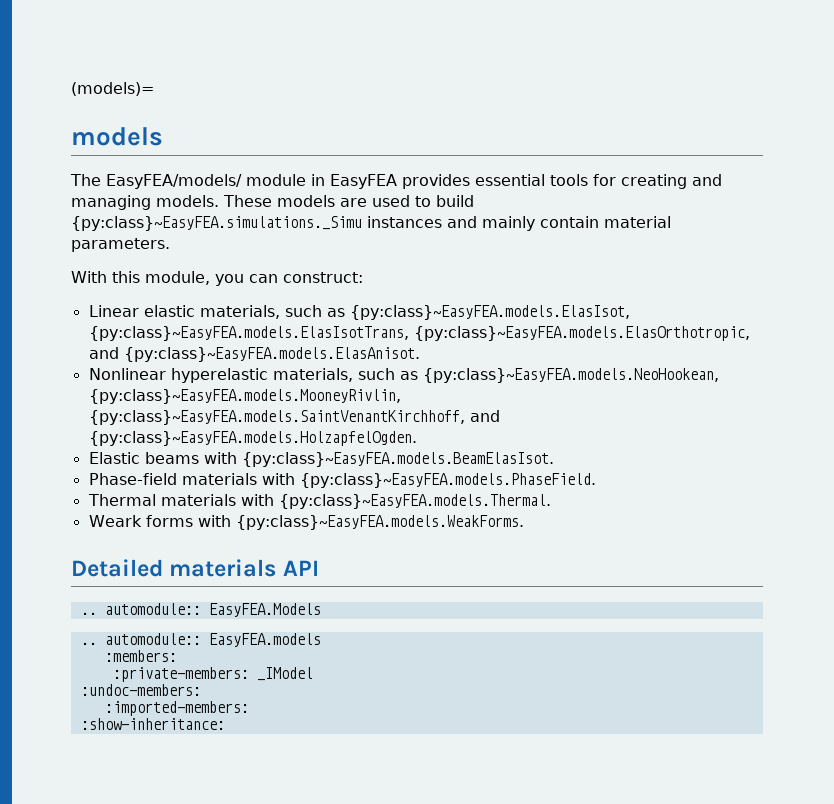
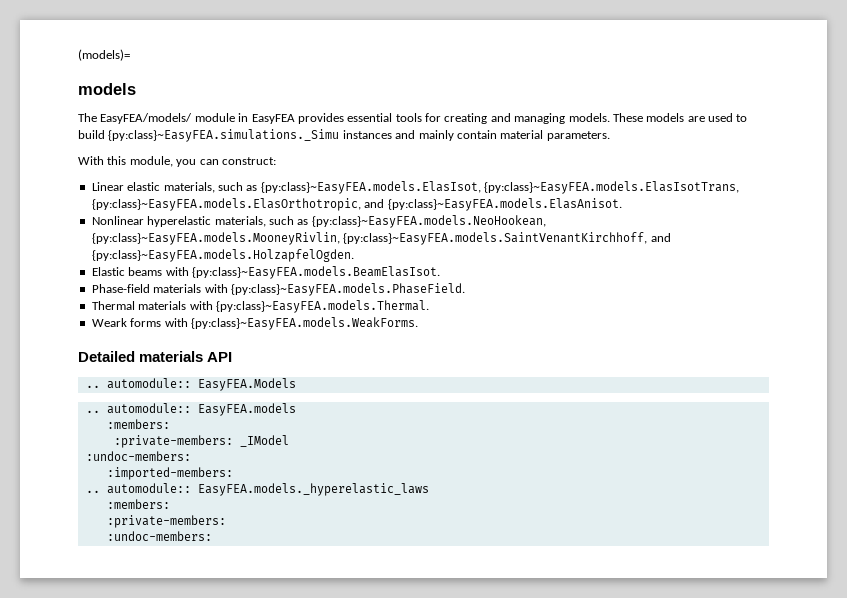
[80,718,225,730] :show-inheritance: -> [85,483,429,496] [106,499,170,509] [106,515,226,528] [106,531,212,541] .. automodule:: EasyFEA.models._hyperelastic_laws // :members: // :private-members: // :undoc-members:

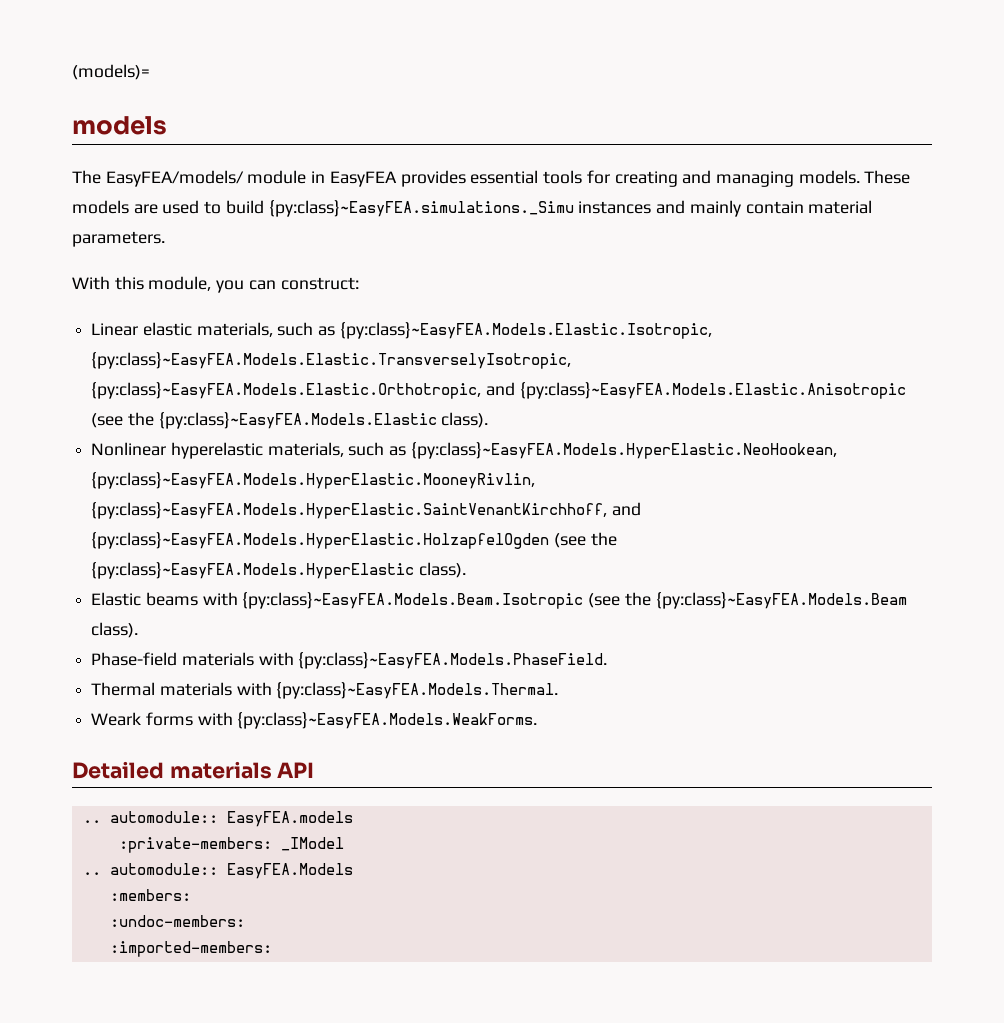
[260,181,739,194] [91,198,622,211] {py:class}~EasyFEA.models.ElasIsot, {py:class}~EasyFEA.models.ElasIsotTrans, {py:class}~EasyFEA.models.ElasOrthotropic, and {py:class}~EasyFEA.models.ElasAnisot. -> [339,322,712,339] [91,352,572,369] [91,382,906,399] [91,412,489,429] {py:class}~EasyFEA.Models.Elastic.Isotropic, {py:class}~EasyFEA.Models.Elastic.TransverselyIsotropic, {py:class}~EasyFEA.Models.Elastic.Orthotropic, and {py:class}~EasyFEA.Models.Elastic.Anisotropic (see the {py:class}~EasyFEA.Models.Elastic class).
[311,215,546,228] [91,232,671,245] [91,249,354,262] [91,266,440,279] {py:class}~EasyFEA.models.NeoHookean, {py:class}~EasyFEA.models.MooneyRivlin, {py:class}~EasyFEA.models.SaintVenantKirchhoff, and {py:class}~EasyFEA.models.HolzapfelOgden. // Elastic beams with {py:class}~EasyFEA.models.BeamElasIsot. -> [410,442,837,459] [91,472,536,489] [91,502,641,519] [91,532,617,549] [91,562,466,579] [91,592,907,609] [91,622,139,638] {py:class}~EasyFEA.Models.HyperElastic.NeoHookean, {py:class}~EasyFEA.Models.HyperElastic.MooneyRivlin, {py:class}~EasyFEA.Models.HyperElastic.SaintVenantKirchhoff, and {py:class}~EasyFEA.Models.HyperElastic.HolzapfelOgden (see the {py:class}~EasyFEA.Models.HyperElastic class). // Elastic beams with {py:class}~EasyFEA.Models.Beam.Isotropic (see the {py:class}~EasyFEA.Models.Beam class).
[230,283,465,296] {py:class}~EasyFEA.models.PhaseField. -> [298,652,608,669] {py:class}~EasyFEA.Models.PhaseField.
[215,300,429,313] {py:class}~EasyFEA.models.Thermal. -> [276,682,559,699] {py:class}~EasyFEA.Models.Thermal.
[190,317,418,330] {py:class}~EasyFEA.models.WeakForms. -> [237,712,538,729] {py:class}~EasyFEA.Models.WeakForms.
[85,378,296,391] // .. automodule:: EasyFEA.Models -> (315, 770) none
[106,419,170,429] // :members: -> (353, 819) none
[85,451,191,461] [106,467,233,480] [85,483,429,496] [106,499,170,509] [106,515,226,528] [106,531,212,541] :undoc-members: // :imported-members: // .. automodule:: EasyFEA.models._hyperelastic_laws // :members: // :private-members: // :undoc-members: -> [82,863,353,879] [109,889,191,901] [109,915,245,927] [109,941,272,957] .. automodule:: EasyFEA.Models // :members: // :undoc-members: // :imported-members:

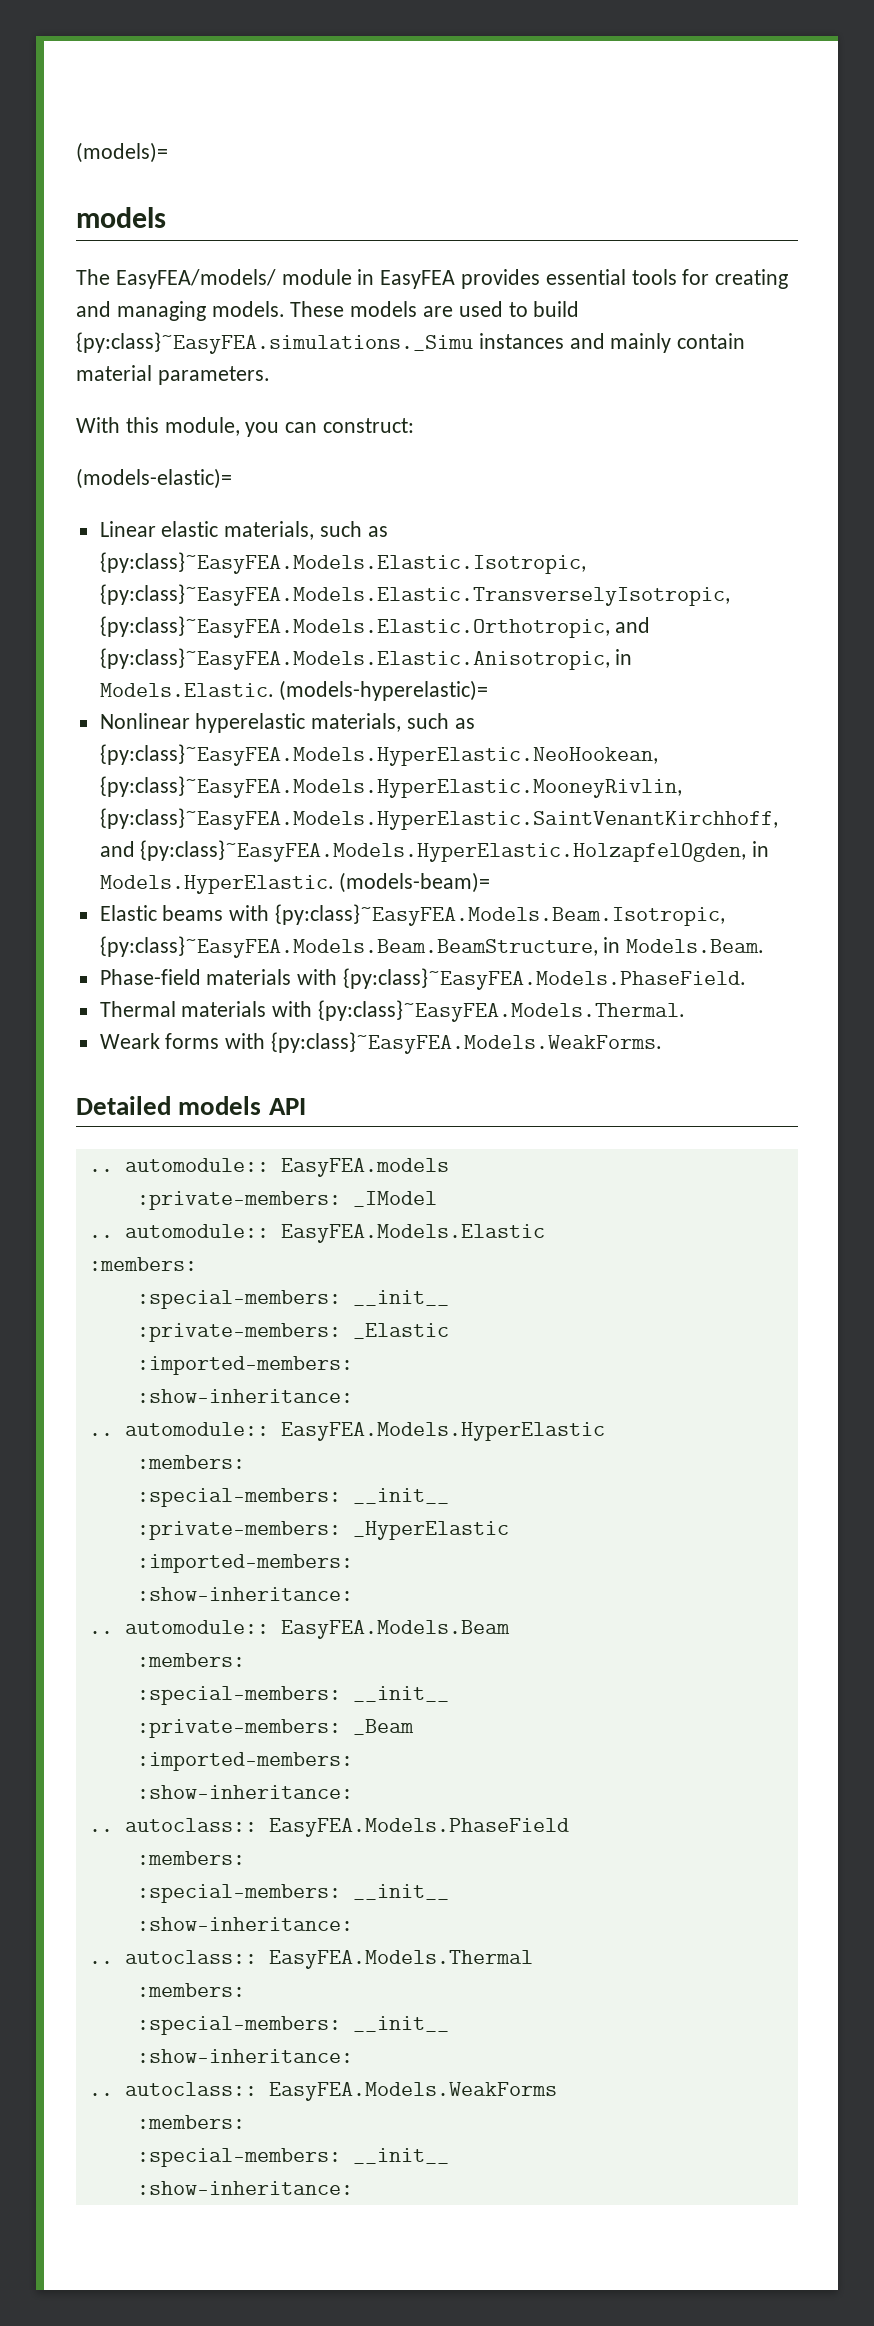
(359, 283) none -> [76,468,232,489] // (models-elastic)=
[519,382,906,399] [91,412,489,429] {py:class}~EasyFEA.Models.Elastic.Anisotropic (see the {py:class}~EasyFEA.Models.Elastic class). -> [99,648,633,670] [99,680,489,701] {py:class}~EasyFEA.Models.Elastic.Anisotropic, in Models.Elastic. (models-hyperelastic)=
[91,532,617,549] [91,562,466,579] [91,592,907,609] [91,622,139,638] {py:class}~EasyFEA.Models.HyperElastic.HolzapfelOgden (see the {py:class}~EasyFEA.Models.HyperElastic class). // Elastic beams with {py:class}~EasyFEA.Models.Beam.Isotropic (see the {py:class}~EasyFEA.Models.Beam class). -> [140,840,770,862] [99,872,491,894] [99,904,726,926] [99,936,765,958] {py:class}~EasyFEA.Models.HyperElastic.HolzapfelOgden, in Models.HyperElastic. (models-beam)= // Elastic beams with {py:class}~EasyFEA.Models.Beam.Isotropic, {py:class}~EasyFEA.Models.Beam.BeamStructure, in Models.Beam.
[169,761,272,779] materials -> [178,1096,262,1115] models
[226,863,353,879] [109,889,191,901] [109,915,245,927] [109,941,272,957] EasyFEA.Models // :members: // :undoc-members: // :imported-members: -> [280,1224,545,1243] [88,1257,197,1271] [136,1290,449,1309] [136,1323,449,1342] [136,1356,353,1375] [136,1389,353,1403] [88,1422,605,1441] [136,1455,245,1469] [136,1488,449,1507] [136,1521,509,1540] [136,1554,353,1573] [136,1587,353,1601] [88,1620,510,1639] [136,1653,245,1667] [136,1686,449,1705] [136,1719,414,1738] [136,1752,353,1771] [136,1785,353,1799] [88,1818,569,1837] [136,1851,245,1865] [136,1884,449,1903] [136,1917,353,1931] [88,1950,533,1969] [136,1983,245,1997] [136,2016,449,2035] [136,2049,353,2063] [88,2082,557,2101] [136,2115,245,2129] [136,2148,449,2167] [136,2181,353,2195] EasyFEA.Models.Elastic // :members: // :special-members: __init__ // :private-members: _Elastic // :imported-members: // :show-inheritance: // .. automodule:: EasyFEA.Models.HyperElastic // :members: // :special-members: __init__ // :private-members: _HyperElastic // :imported-members: // :show-inheritance: // .. automodule:: EasyFEA.Models.Beam // :members: // :special-members: __init__ // :private-members: _Beam // :imported-members: // :show-inheritance: // .. autoclass:: EasyFEA.Models.PhaseField // :members: // :special-members: __init__ // :show-inheritance: // .. autoclass:: EasyFEA.Models.Thermal // :members: // :special-members: __init__ // :show-inheritance: // .. autoclass:: EasyFEA.Models.WeakForms // :members: // :special-members: __init__ // :show-inheritance:

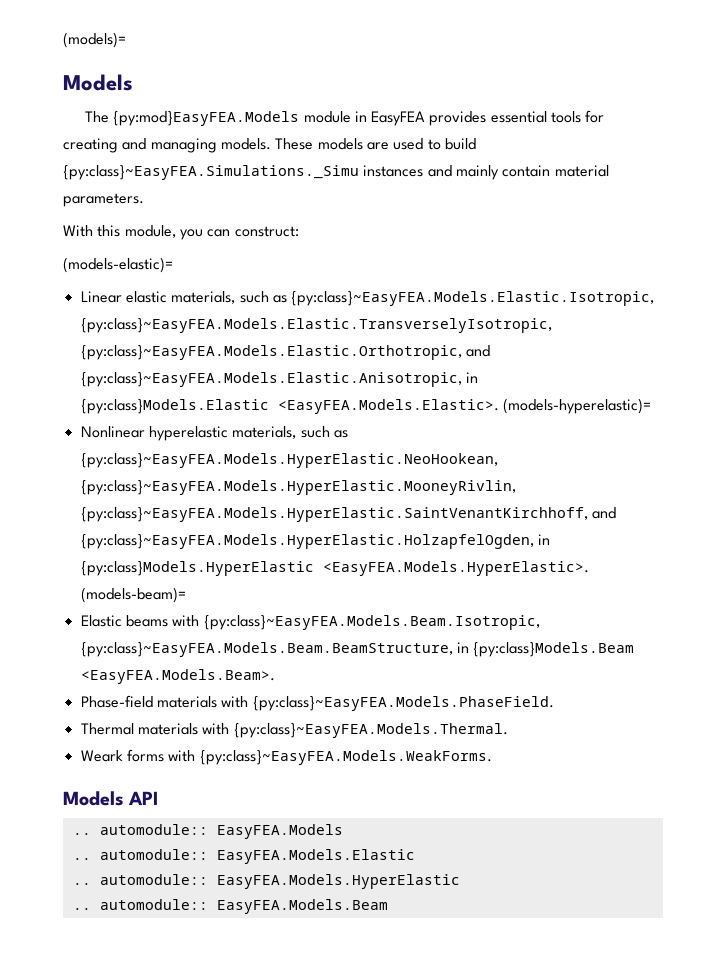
[76,207,166,228] models -> [63,74,133,91] Models
[115,269,276,289] EasyFEA/models/ -> [113,111,300,126] {py:mod}EasyFEA.Models
[76,332,473,354] {py:class}~EasyFEA.simulations._Simu -> [63,165,359,180] {py:class}~EasyFEA.Simulations._Simu
[99,683,274,697] Models.Elastic. -> [80,399,499,414] {py:class}Models.Elastic <EasyFEA.Models.Elastic>.
[99,875,334,894] Models.HyperElastic. -> [80,561,589,576] {py:class}Models.HyperElastic <EasyFEA.Models.HyperElastic>.
[626,939,765,953] Models.Beam. -> [473,642,635,657] [80,669,275,684] {py:class}Models.Beam <EasyFEA.Models.Beam>.
[76,1096,262,1115] Detailed models -> [63,791,124,806] Models
[280,1158,449,1177] [136,1191,437,1210] EasyFEA.models // :private-members: _IModel -> [216,824,343,839] EasyFEA.Models
[88,1257,197,1271] [136,1290,449,1309] [136,1323,449,1342] [136,1356,353,1375] [136,1389,353,1403] [88,1422,605,1441] [136,1455,245,1469] [136,1488,449,1507] [136,1521,509,1540] [136,1554,353,1573] [136,1587,353,1601] [88,1620,510,1639] [136,1653,245,1667] [136,1686,449,1705] [136,1719,414,1738] [136,1752,353,1771] [136,1785,353,1799] [88,1818,569,1837] [136,1851,245,1865] [136,1884,449,1903] [136,1917,353,1931] [88,1950,533,1969] [136,1983,245,1997] [136,2016,449,2035] [136,2049,353,2063] [88,2082,557,2101] [136,2115,245,2129] [136,2148,449,2167] [136,2181,353,2195] :members: // :special-members: __init__ // :private-members: _Elastic // :imported-members: // :show-inheritance: // .. automodule:: EasyFEA.Models.HyperElastic // :members: // :special-members: __init__ // :private-members: _HyperElastic // :imported-members: // :show-inheritance: // .. automodule:: EasyFEA.Models.Beam // :members: // :special-members: __init__ // :private-members: _Beam // :imported-members: // :show-inheritance: // .. autoclass:: EasyFEA.Models.PhaseField // :members: // :special-members: __init__ // :show-inheritance: // .. autoclass:: EasyFEA.Models.Thermal // :members: // :special-members: __init__ // :show-inheritance: // .. autoclass:: EasyFEA.Models.WeakForms // :members: // :special-members: __init__ // :show-inheritance: -> [72,874,460,889] [72,899,388,914] .. automodule:: EasyFEA.Models.HyperElastic // .. automodule:: EasyFEA.Models.Beam

